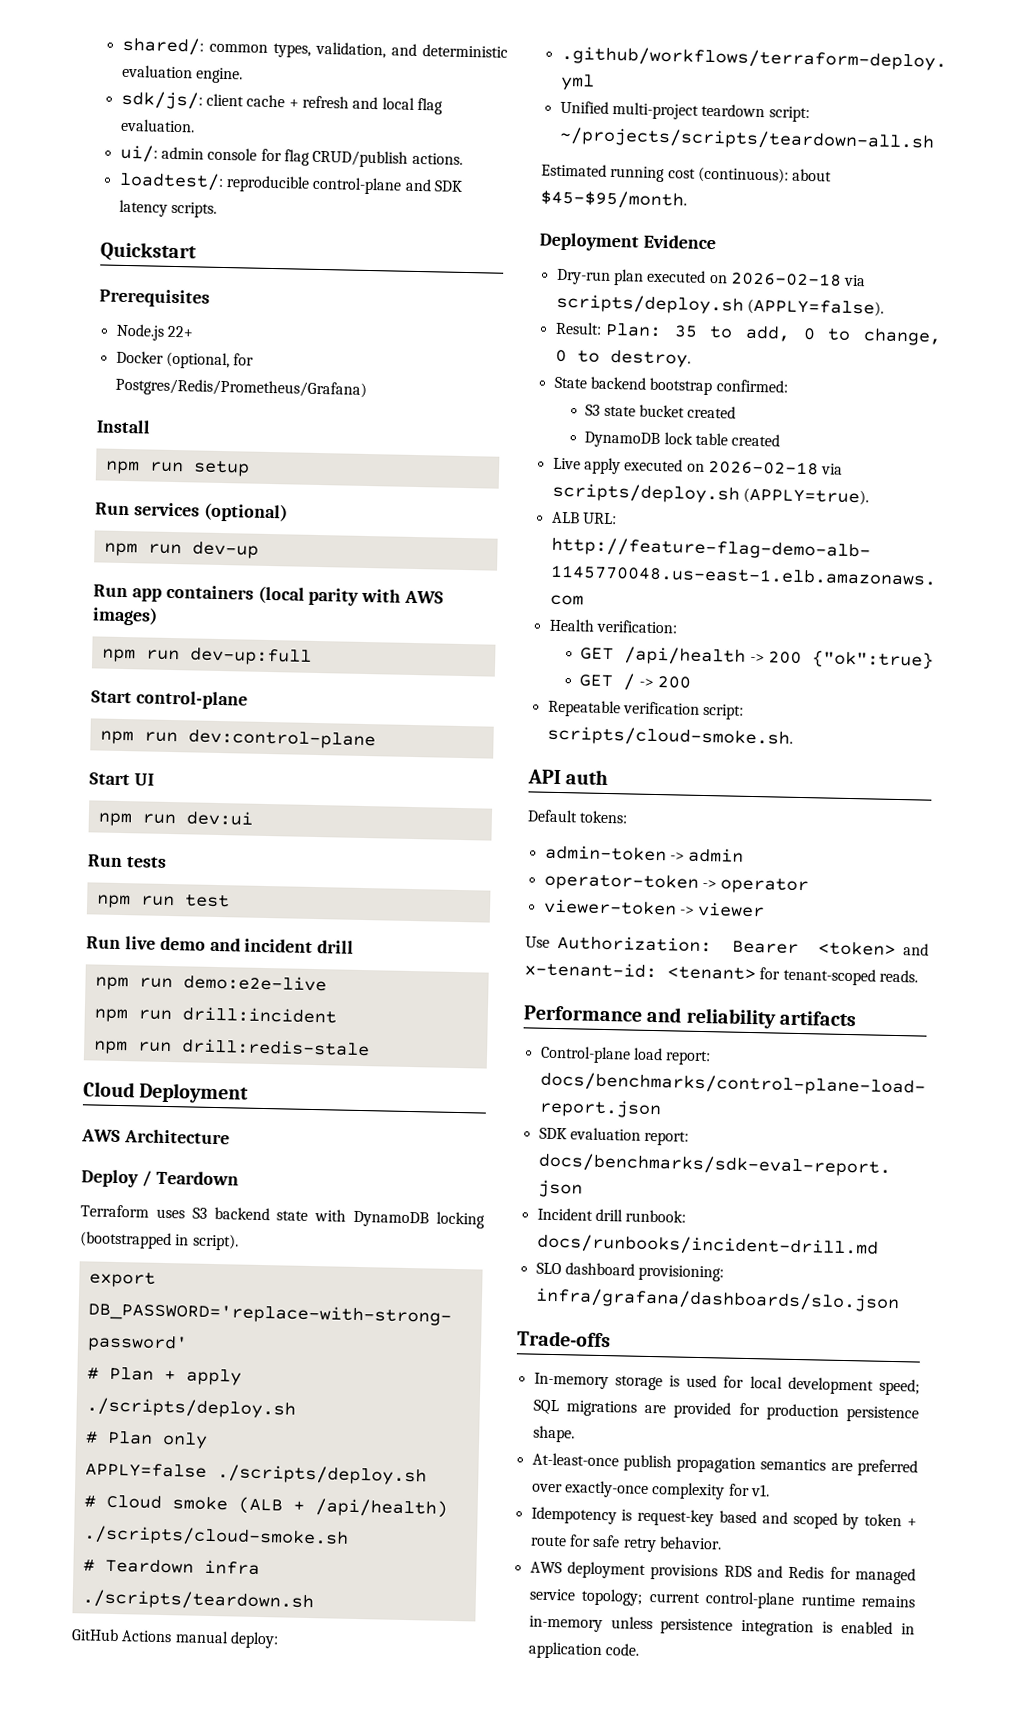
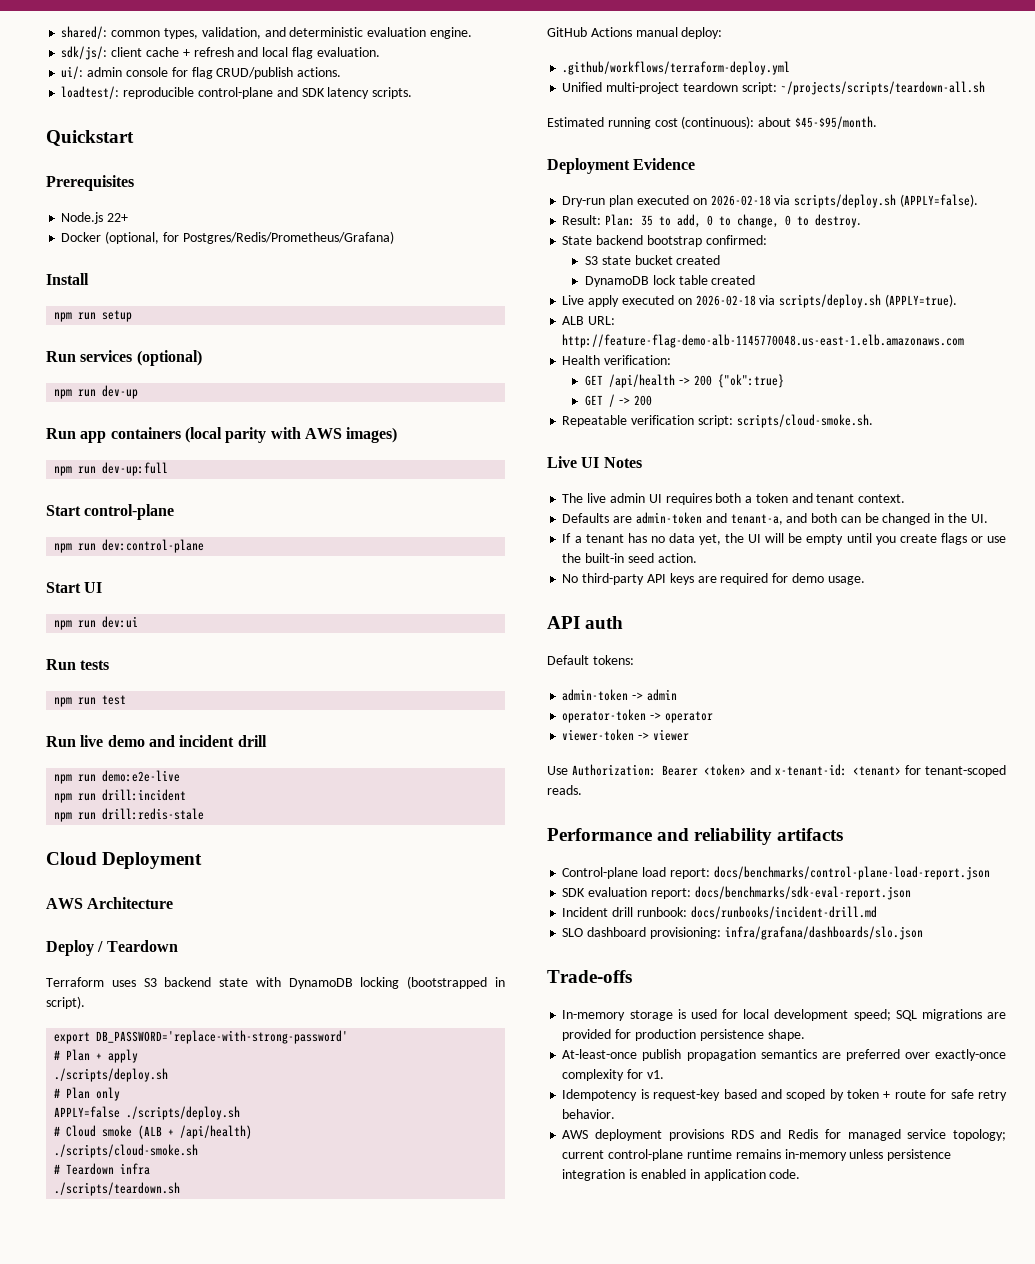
(793, 736) none -> [547,456,642,468] [562,493,906,505] [562,512,988,525] [562,533,1007,545] [562,553,697,563] [562,573,865,585] // Live UI Notes // The live admin UI requires both a token and tenant context. // Defaults are admin-token and tenant-a, and both can be changed in the UI. // If a tenant has no data yet, the UI will be empty until you create flags or use the built-in seed action. // No third-party API keys are required for demo usage.

